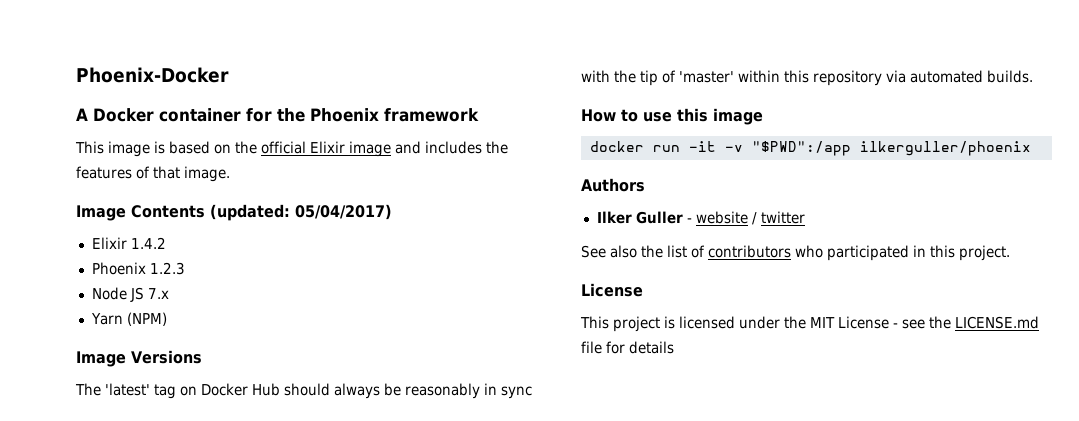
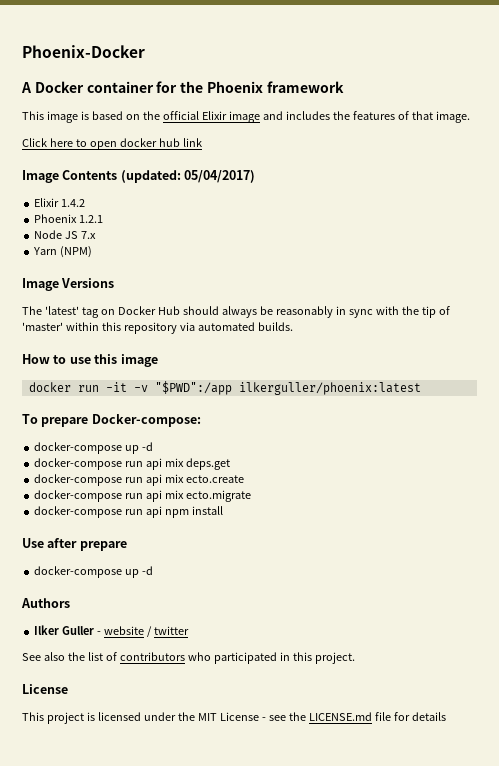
(230, 174) none -> [22,138,202,150] // Click here to open docker hub link
[149,262,185,275] 1.2.3 -> [79,215,104,223] 1.2.1
[859,141,1031,156] ilkerguller/phoenix -> [238,382,421,395] [22,414,201,427] [34,442,154,454] [34,458,230,470] [34,474,244,486] [34,490,251,502] [34,506,223,518] [22,538,127,551] [34,566,154,578] ilkerguller/phoenix:latest // To prepare Docker-compose: // docker-compose up -d // docker-compose run api mix deps.get // docker-compose run api mix ecto.create // docker-compose run api mix ecto.migrate // docker-compose run api npm install // Use after prepare // docker-compose up -d

